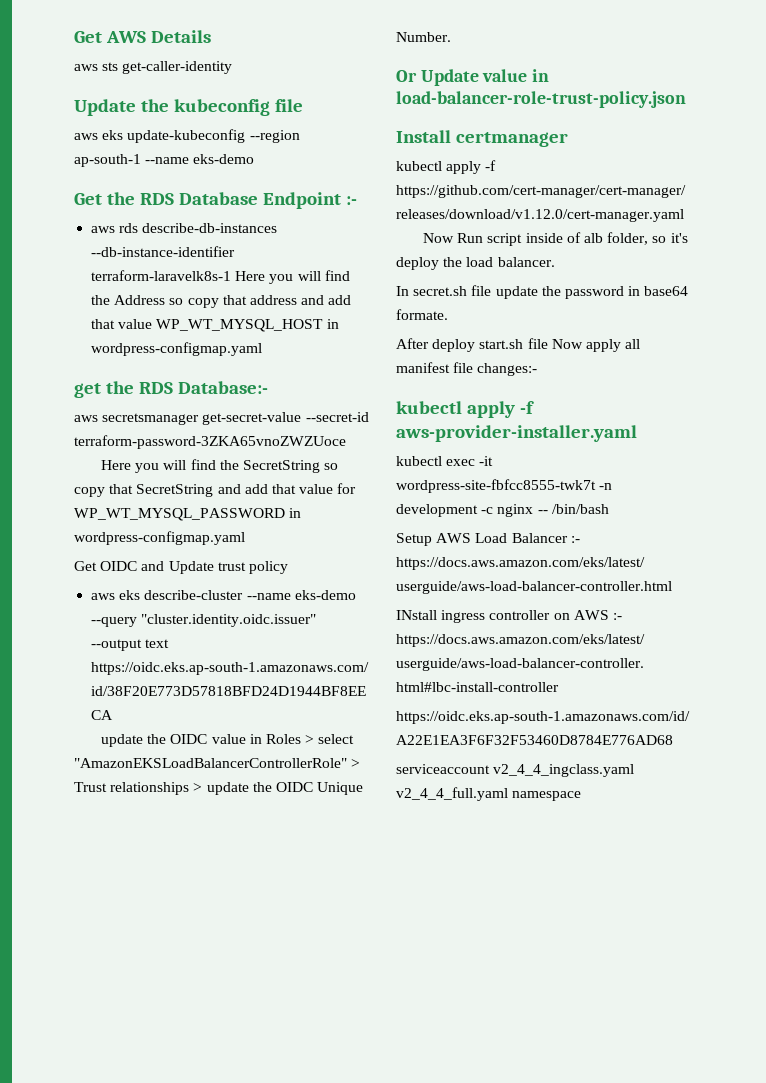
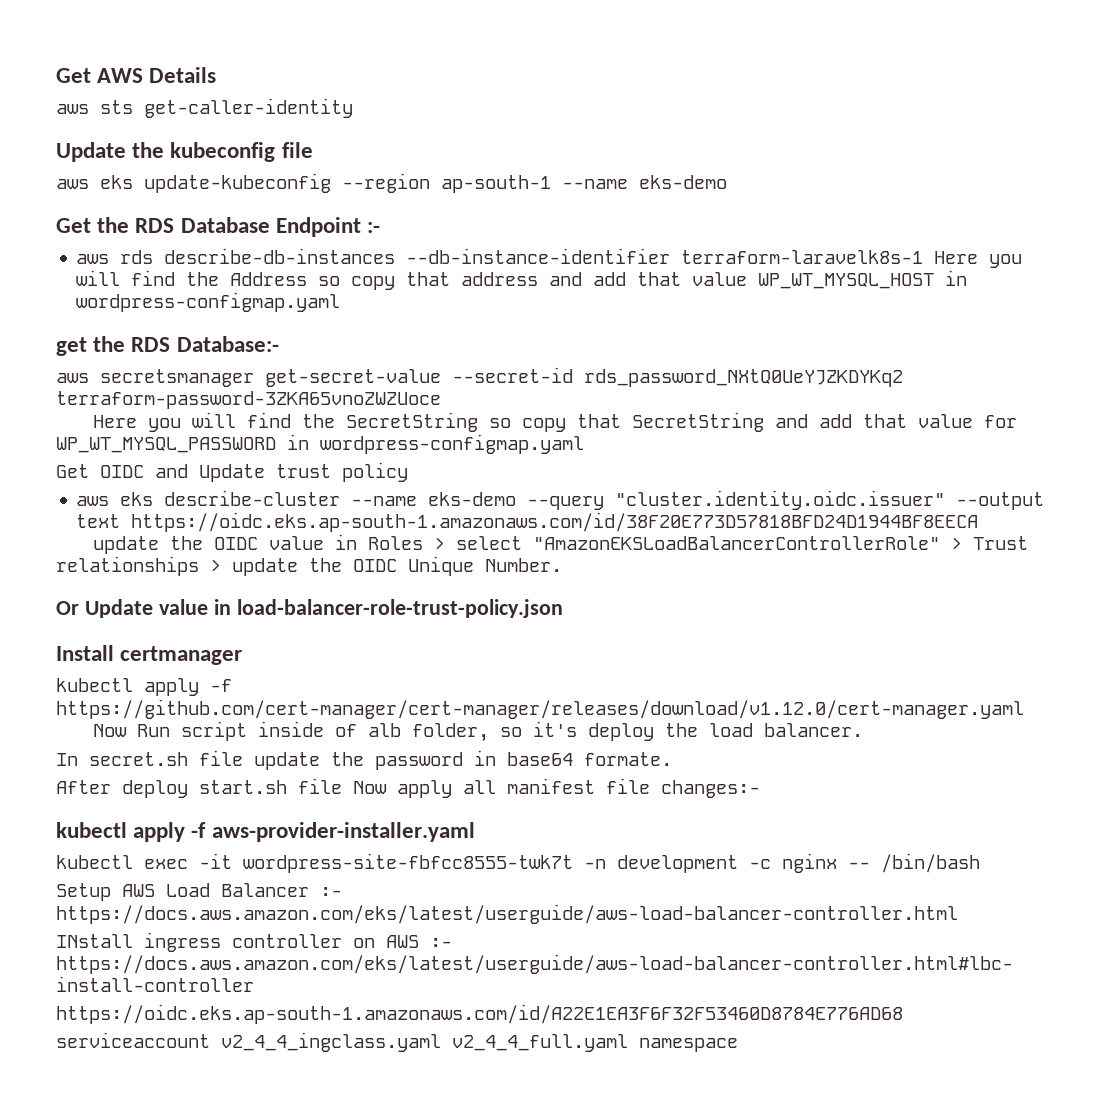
(369, 417) none -> [584,369,903,387] rds_password_NXtQ0UeYJZKDYKq2

